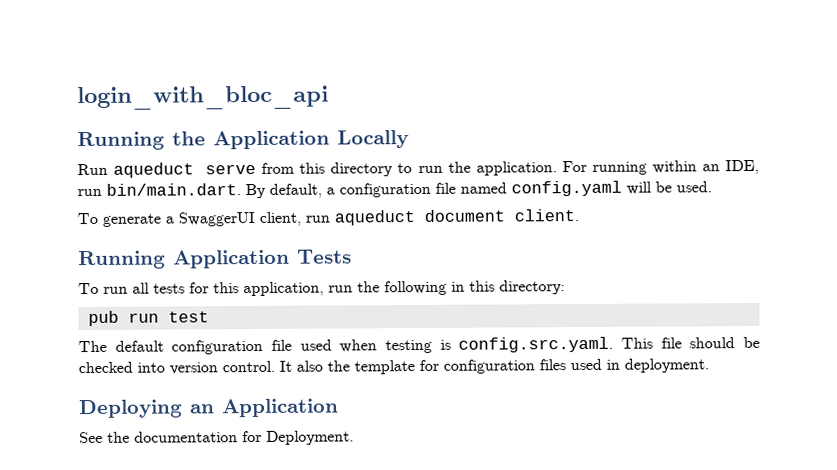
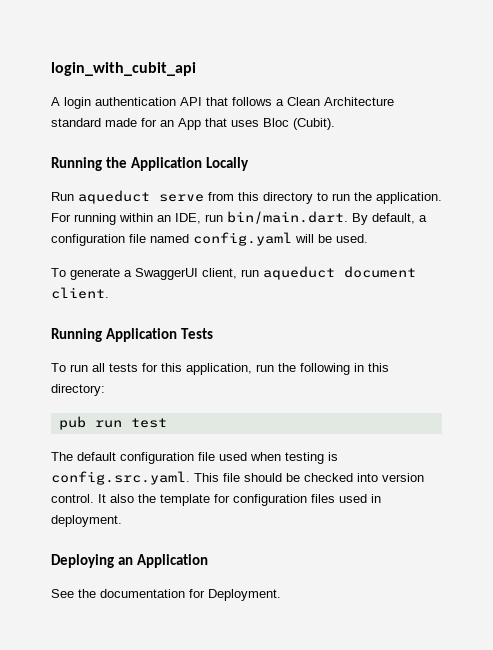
[77,85,329,111] login_with_bloc_api -> [51,62,196,76] [51,97,394,109] [51,118,335,130] login_with_cubit_api // A login authentication API that follows a Clean Architecture standard made for an App that uses Bloc (Cubit).

